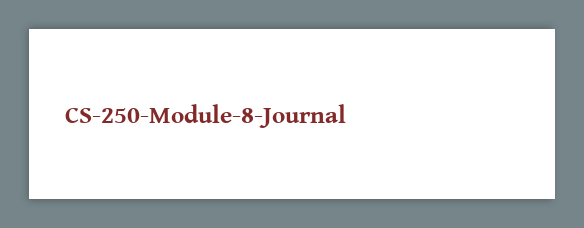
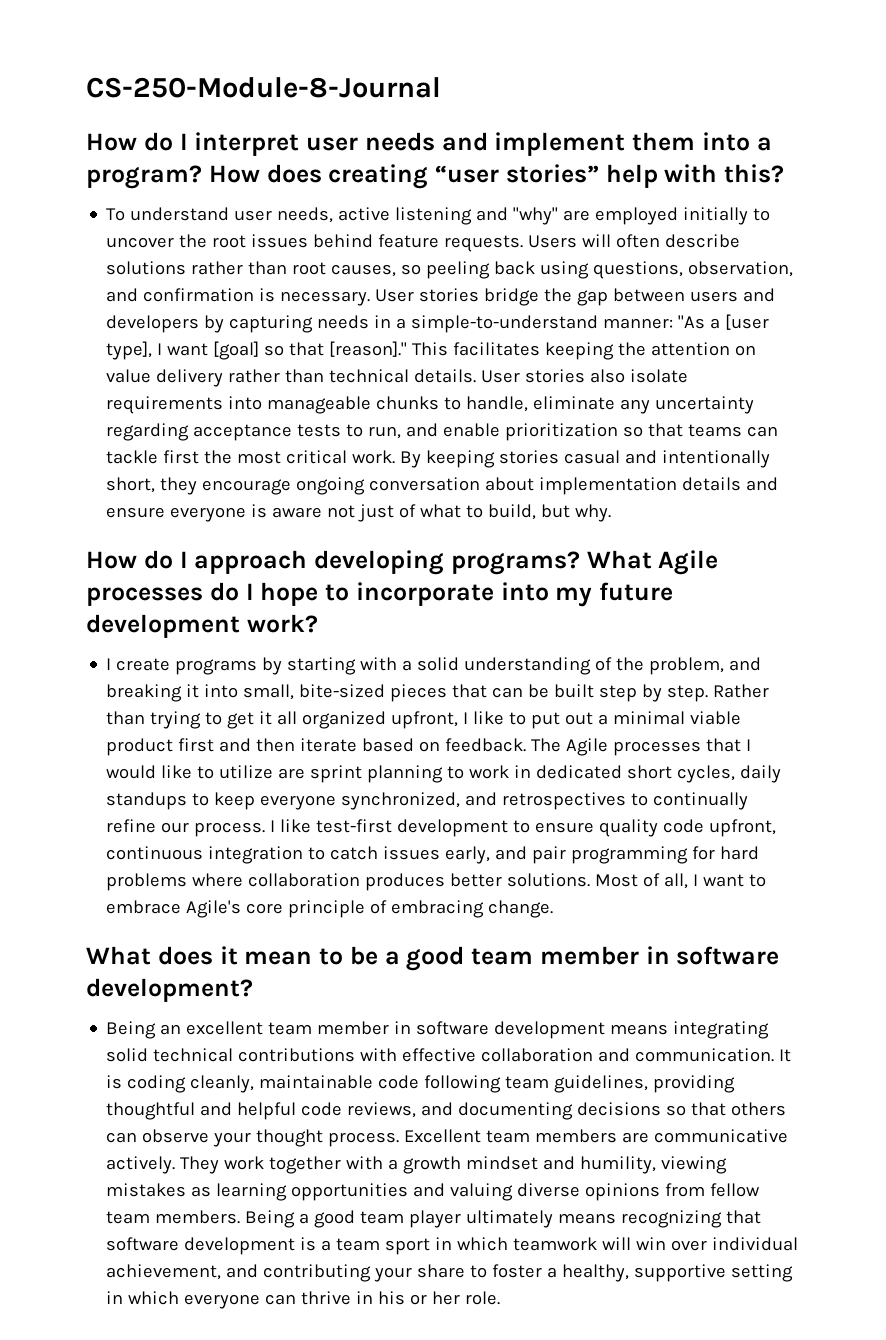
(346, 116) none -> [86,132,772,156] [86,164,784,189] [106,207,771,225] [106,234,741,252] [106,261,794,279] [106,288,776,306] [106,314,770,333] [106,341,757,360] [106,369,689,387] [106,396,755,414] [106,423,779,441] [106,450,771,468] [106,477,779,495] [106,504,612,522] [86,550,719,575] [86,582,673,607] [86,614,318,638] [106,657,762,675] [106,684,770,702] [106,711,742,729] [106,738,752,756] [106,765,782,783] [106,792,749,810] [106,819,777,837] [106,846,760,864] [106,873,767,891] [106,900,554,918] [86,946,780,971] [86,978,253,1002] [106,1021,770,1039] [106,1048,792,1062] [106,1075,736,1093] [106,1102,787,1120] [106,1129,789,1147] [106,1156,728,1174] [106,1183,761,1201] [106,1210,762,1228] [106,1237,799,1255] [106,1264,794,1282] [106,1291,501,1309] // How do I interpret user needs and implement them into a program? How does creating “user stories” help with this? // To understand user needs, active listening and "why" are employed initially to uncover the root issues behind feature requests. Users will often describe solutions rather than root causes, so peeling back using questions, observation, and confirmation is necessary. User stories bridge the gap between users and developers by capturing needs in a simple-to-understand manner: "As a [user type], I want [goal] so that [reason]." This facilitates keeping the attention on value delivery rather than technical details. User stories also isolate requirements into manageable chunks to handle, eliminate any uncertainty regarding acceptance tests to run, and enable prioritization so that teams can tackle first the most critical work. By keeping stories casual and intentionally short, they encourage ongoing conversation about implementation details and ensure everyone is aware not just of what to build, but why. // How do I approach developing programs? What Agile processes do I hope to incorporate into my future development work? // I create programs by starting with a solid understanding of the problem, and breaking it into small, bite-sized pieces that can be built step by step. Rather than trying to get it all organized upfront, I like to put out a minimal viable product first and then iterate based on feedback. The Agile processes that I would like to utilize are sprint planning to work in dedicated short cycles, daily standups to keep everyone synchronized, and retrospectives to continually refine our process. I like test-first development to ensure quality code upfront, continuous integration to catch issues early, and pair programming for hard problems where collaboration produces better solutions. Most of all, I want to embrace Agile's core principle of embracing change. // What does it mean to be a good team member in software development? // Being an excellent team member in software development means integrating solid technical contributions with effective collaboration and communication. It is coding cleanly, maintainable code following team guidelines, providing thoughtful and helpful code reviews, and documenting decisions so that others can observe your thought process. Excellent team members are communicative actively. They work together with a growth mindset and humility, viewing mistakes as learning opportunities and valuing diverse opinions from fellow team members. Being a good team player ultimately means recognizing that software development is a team sport in which teamwork will win over individual achievement, and contributing your share to foster a healthy, supportive setting in which everyone can thrive in his or her role.

